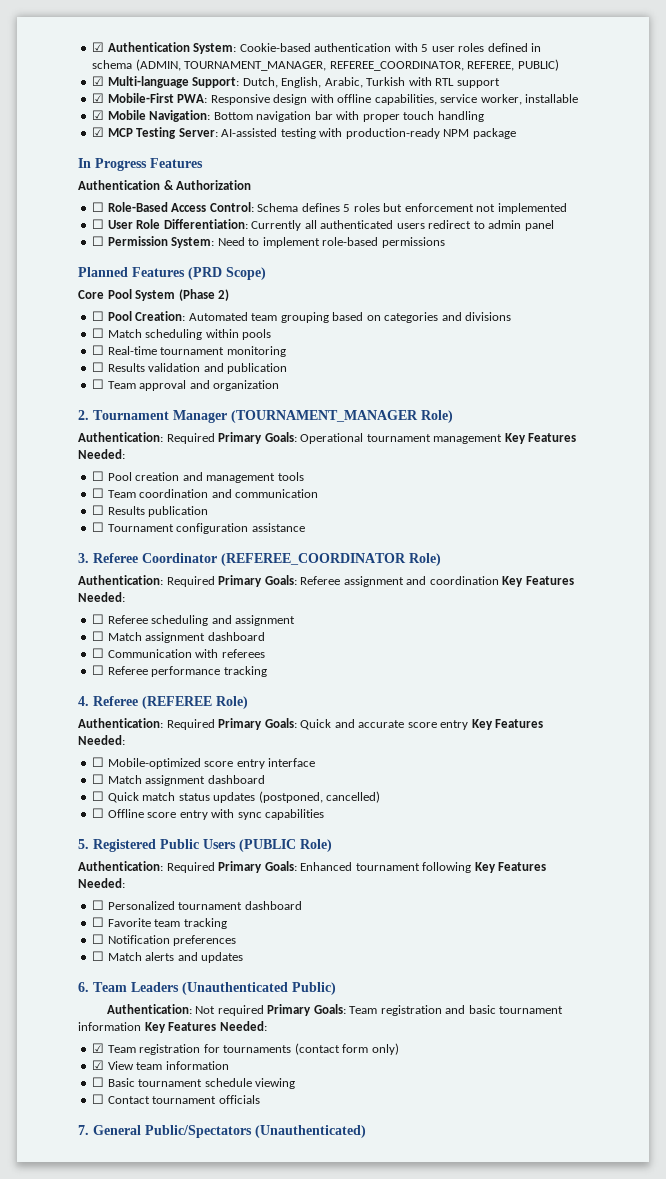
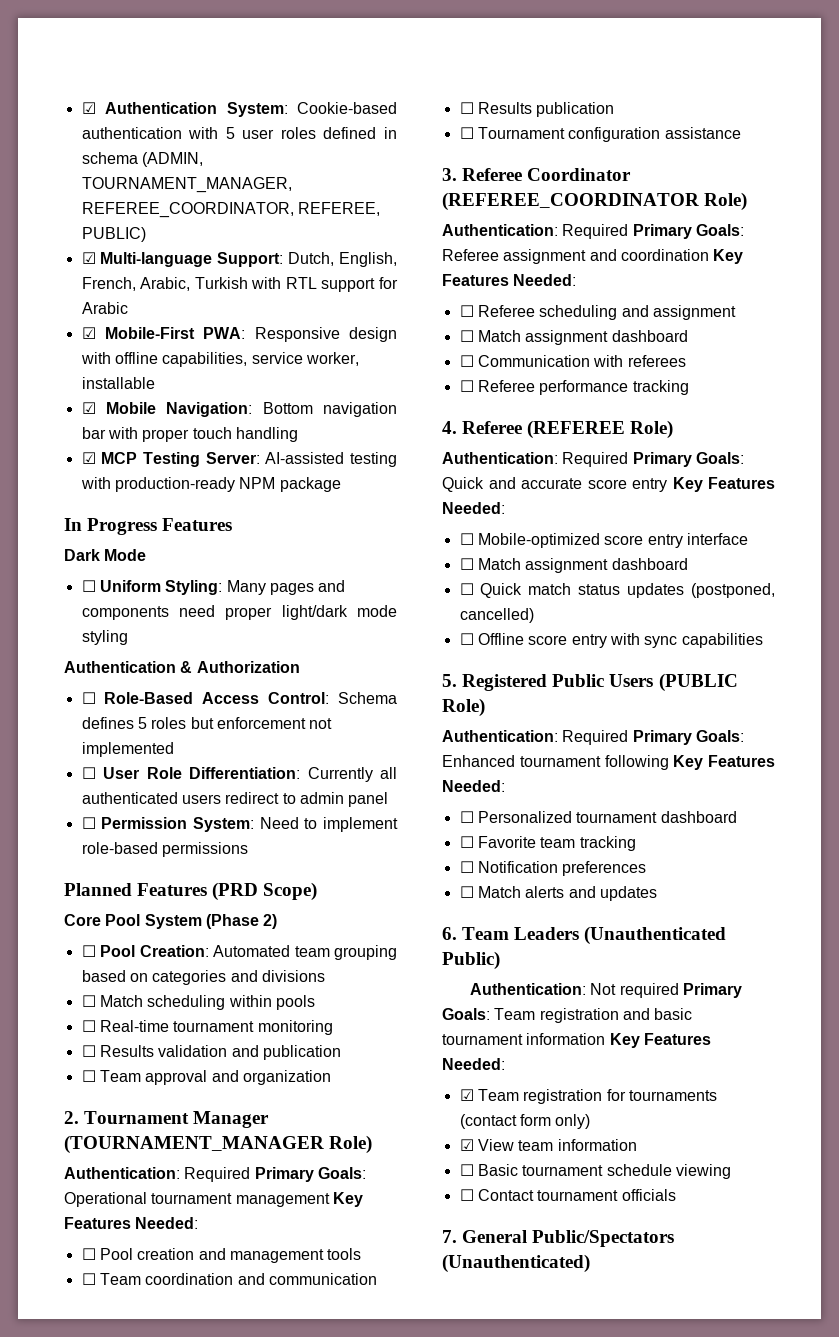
(322, 82) none -> [81,277,136,291] French,
(500, 83) none -> [378,277,398,289] [81,302,128,314] for Arabic
(203, 163) none -> [64,549,147,561] [81,580,346,595] [81,605,397,620] [81,630,128,645] // Dark Mode // ☐ Uniform Styling: Many pages and components need proper light/dark mode styling

